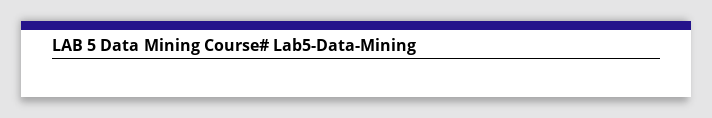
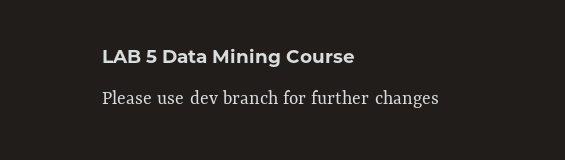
[203,38,416,55] Course# Lab5-Data-Mining -> [286,50,355,63] [102,90,439,108] Course // Please use dev branch for further changes

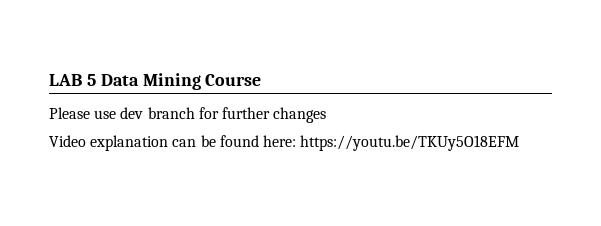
(439, 99) none -> [49,135,520,151] // Video explanation can be found here: https://youtu.be/TKUy5O18EFM

